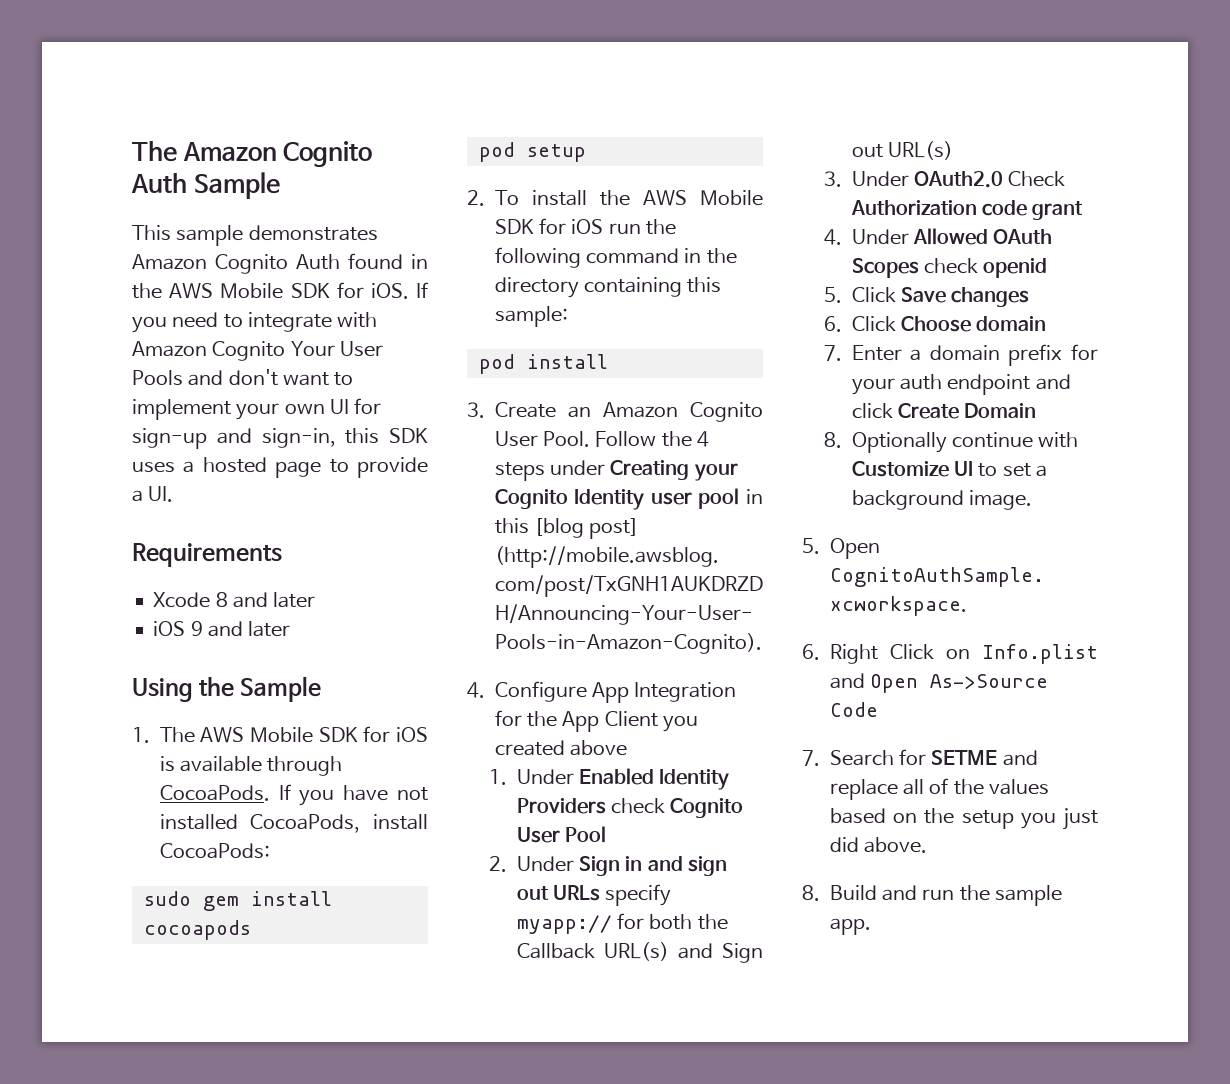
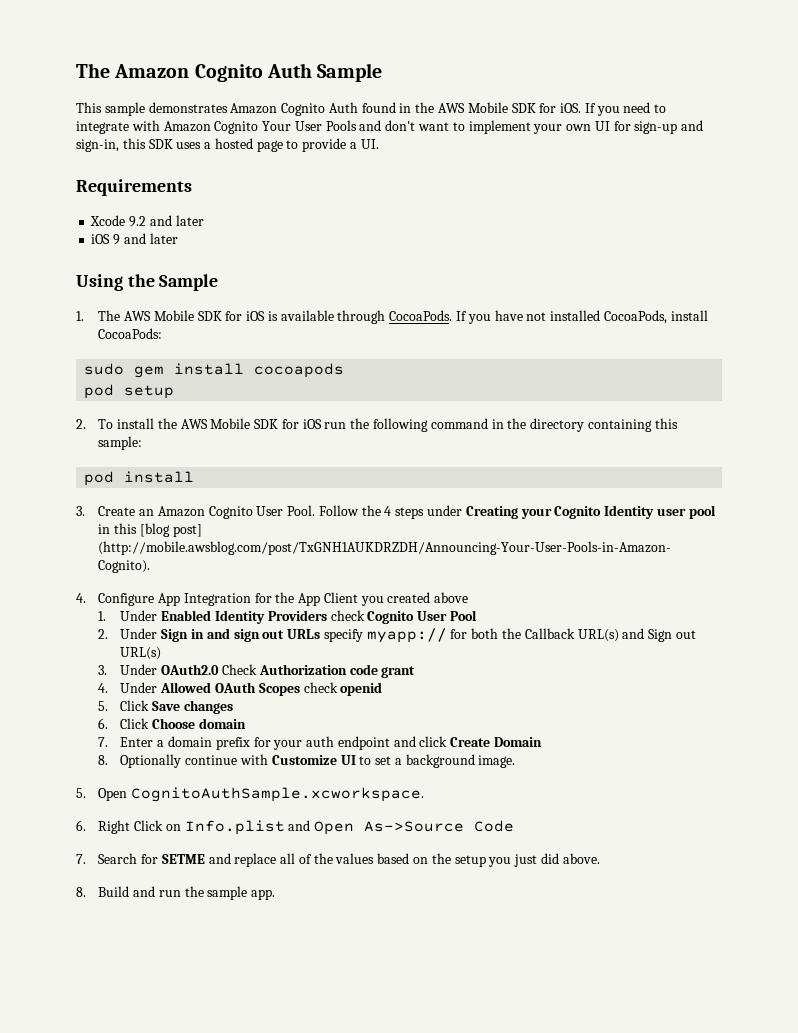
[215,592,228,607] 8 -> [129,216,147,227] 9.2

